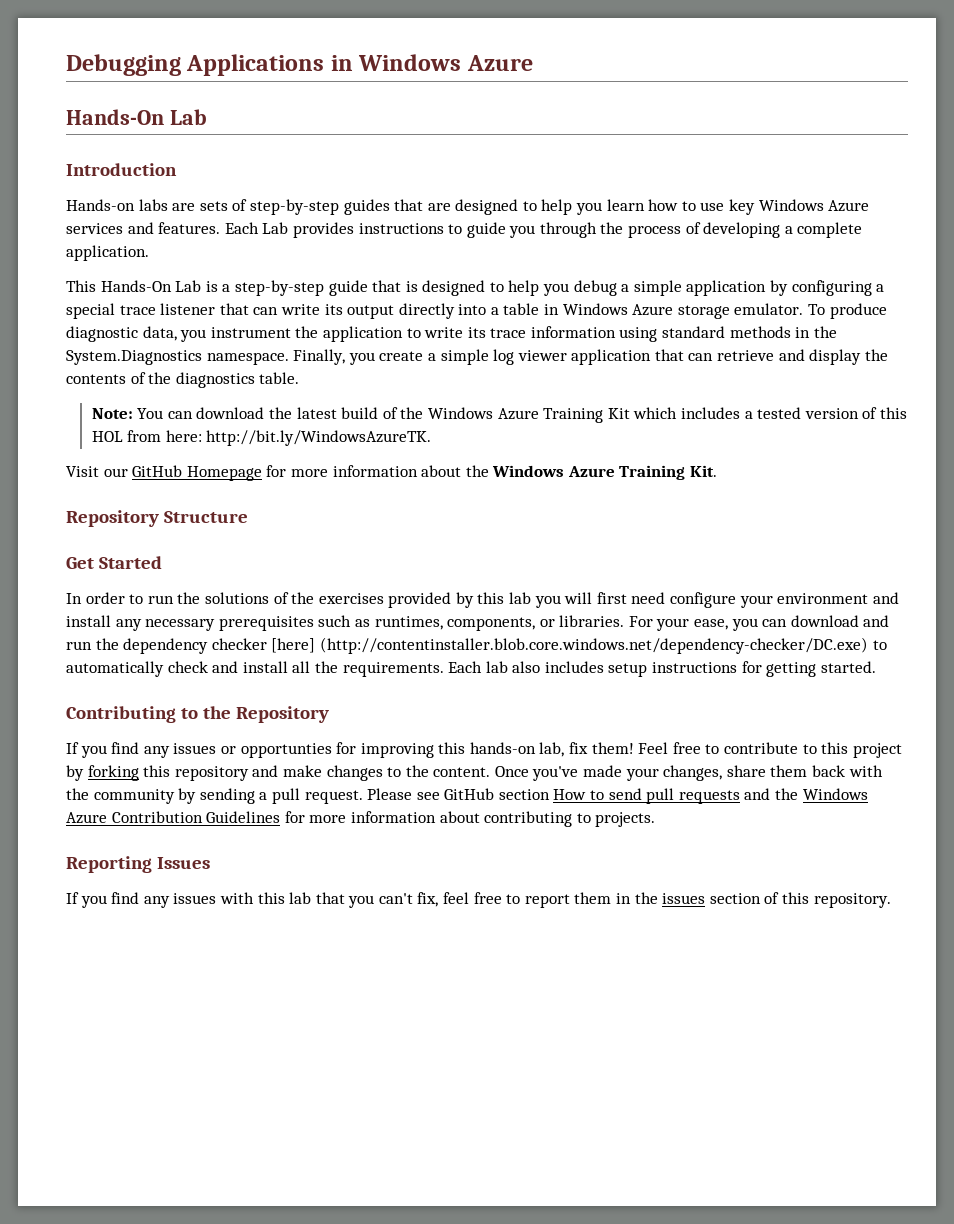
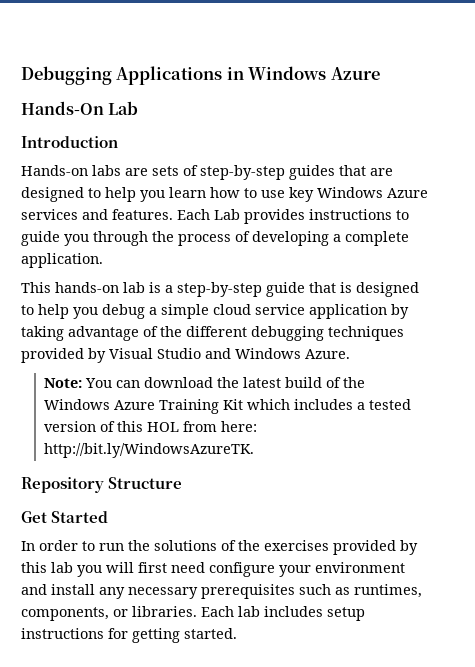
[100,280,202,292] Hands-On Lab -> [55,282,145,293] hands-on lab
[686,280,885,296] [66,303,887,319] [66,326,837,342] [66,349,888,365] [66,372,300,388] application by configuring a special trace listener that can write its output directly into a table in Windows Azure storage emulator. To produce diagnostic data, you instrument the application to write its trace information using standard methods in the System.Diagnostics namespace. Finally, you create a simple log viewer application that can retrieve and display the contents of the diagnostics table. -> [213,304,409,319] [21,326,404,341] [21,348,350,363] cloud service application by taking advantage of the different debugging techniques provided by Visual Studio and Windows Azure.
[66,465,718,481] // Visit our GitHub Homepage for more information about the Windows Azure Training Kit. -> (255, 450) none
[628,615,890,631] [66,637,887,654] [66,661,444,677] For your ease, you can download and run the dependency checker [here] (http://contentinstaller.blob.core.windows.net/dependency-checker/DC.exe) to automatically check and install all the requirements. -> (197, 611) none
[512,661,541,673] also -> (260, 611) none
[66,706,330,723] [66,742,902,758] [66,765,883,781] [66,788,868,804] [66,811,656,827] [66,856,211,873] [66,892,891,908] // Contributing to the Repository // If you find any issues or opportunties for improving this hands-on lab, fix them! Feel free to contribute to this project by forking this repository and make changes to the content. Once you've made your changes, share them back with the community by sending a pull request. Please see GitHub section How to send pull requests and the Windows Azure Contribution Guidelines for more information about contributing to projects. // Reporting Issues // If you find any issues with this lab that you can't fix, feel free to report them in the issues section of this repository. -> (237, 633) none

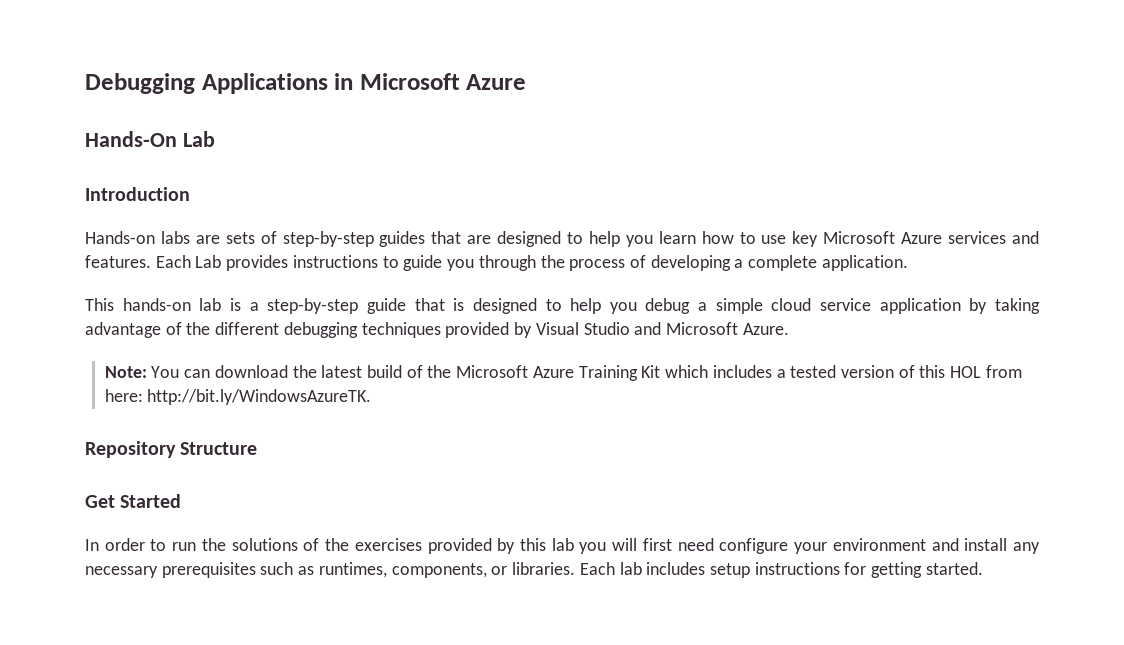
[248,66,327,80] Windows -> [359,73,460,90] Microsoft
[317,187,383,198] Windows -> [823,231,896,244] Microsoft
[235,348,301,359] Windows -> [665,322,738,335] Microsoft
[44,399,111,410] Windows -> [456,365,529,378] Microsoft

